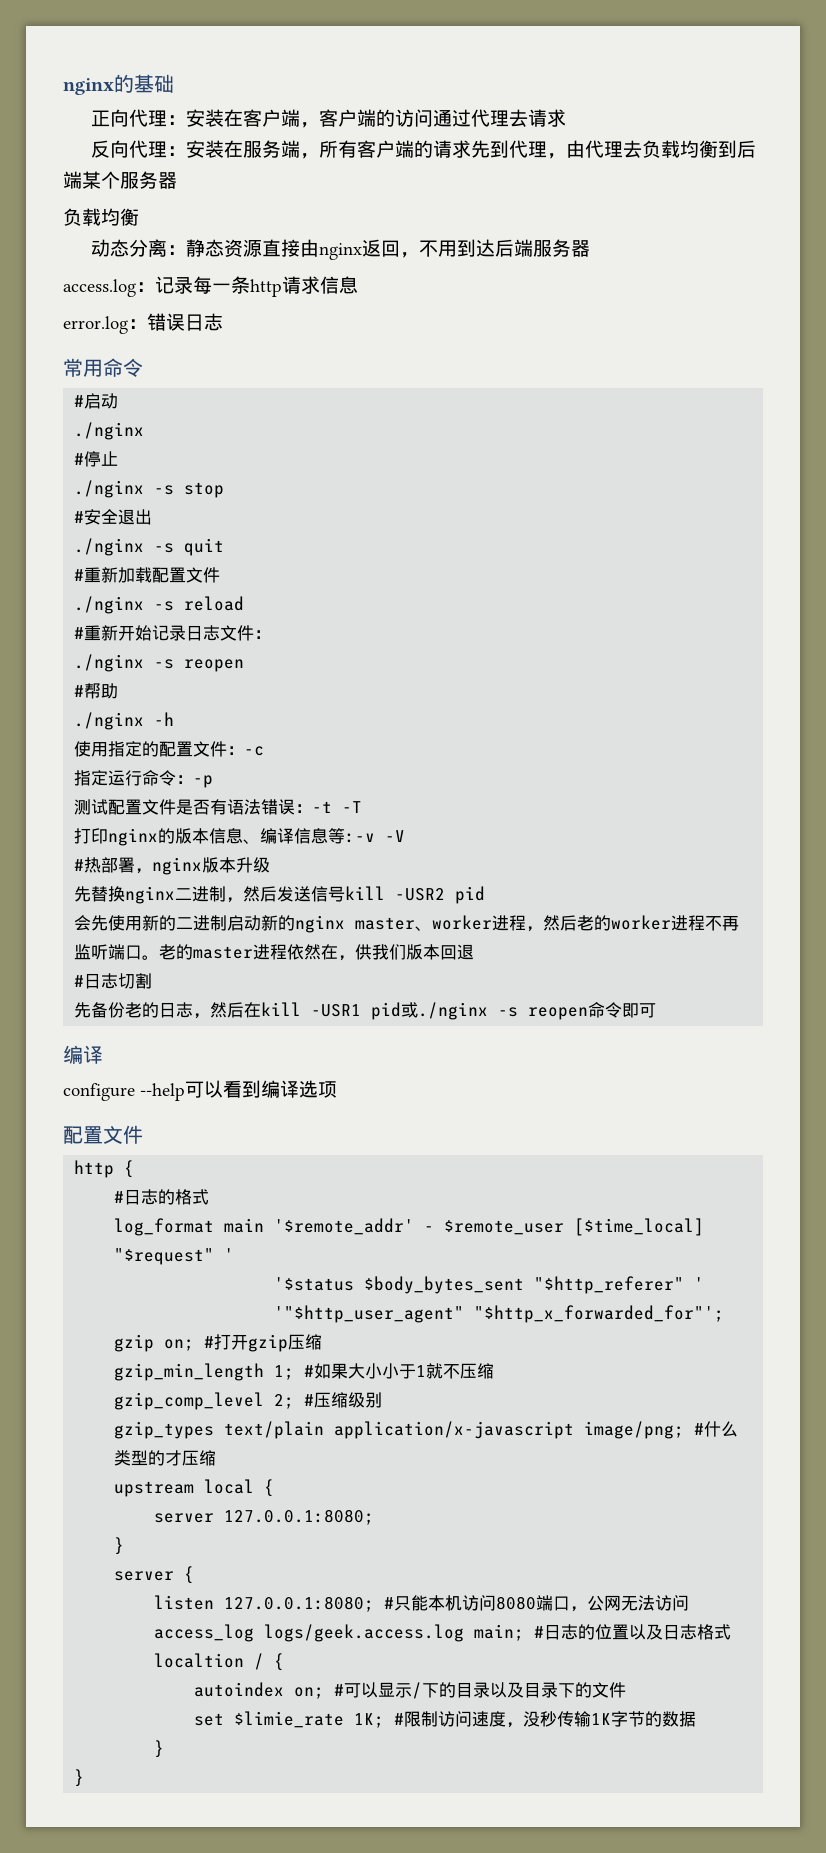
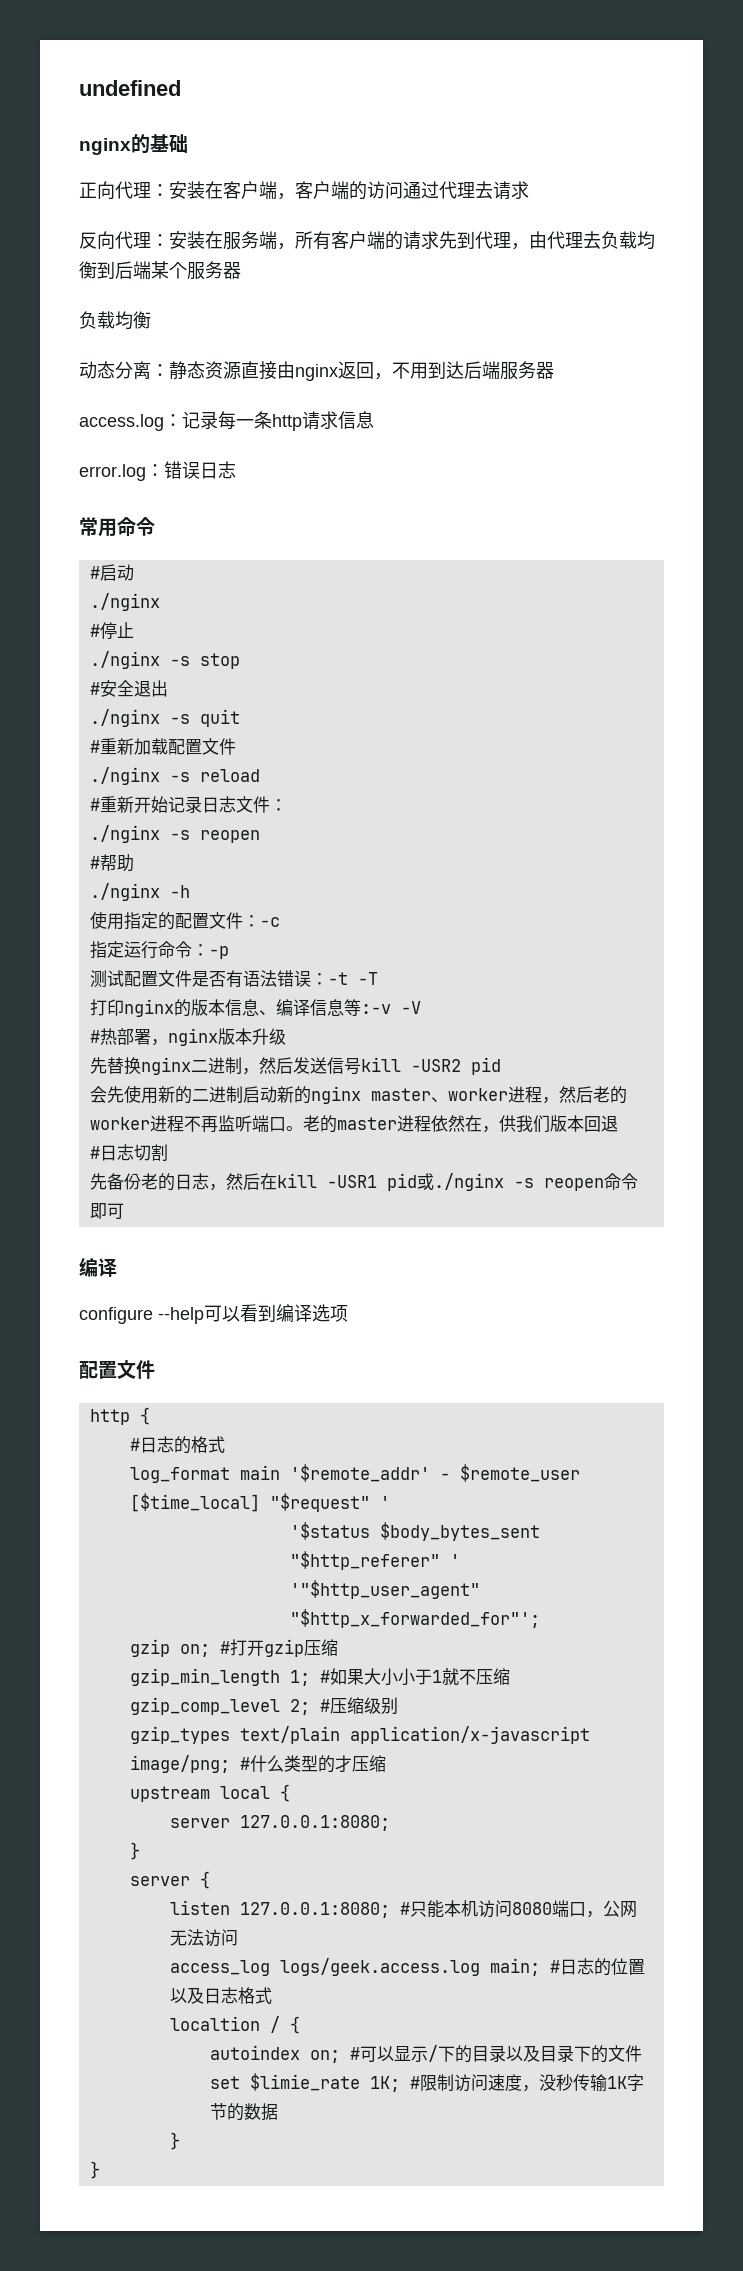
(63, 86) none -> [79,80,181,96] undefined //

